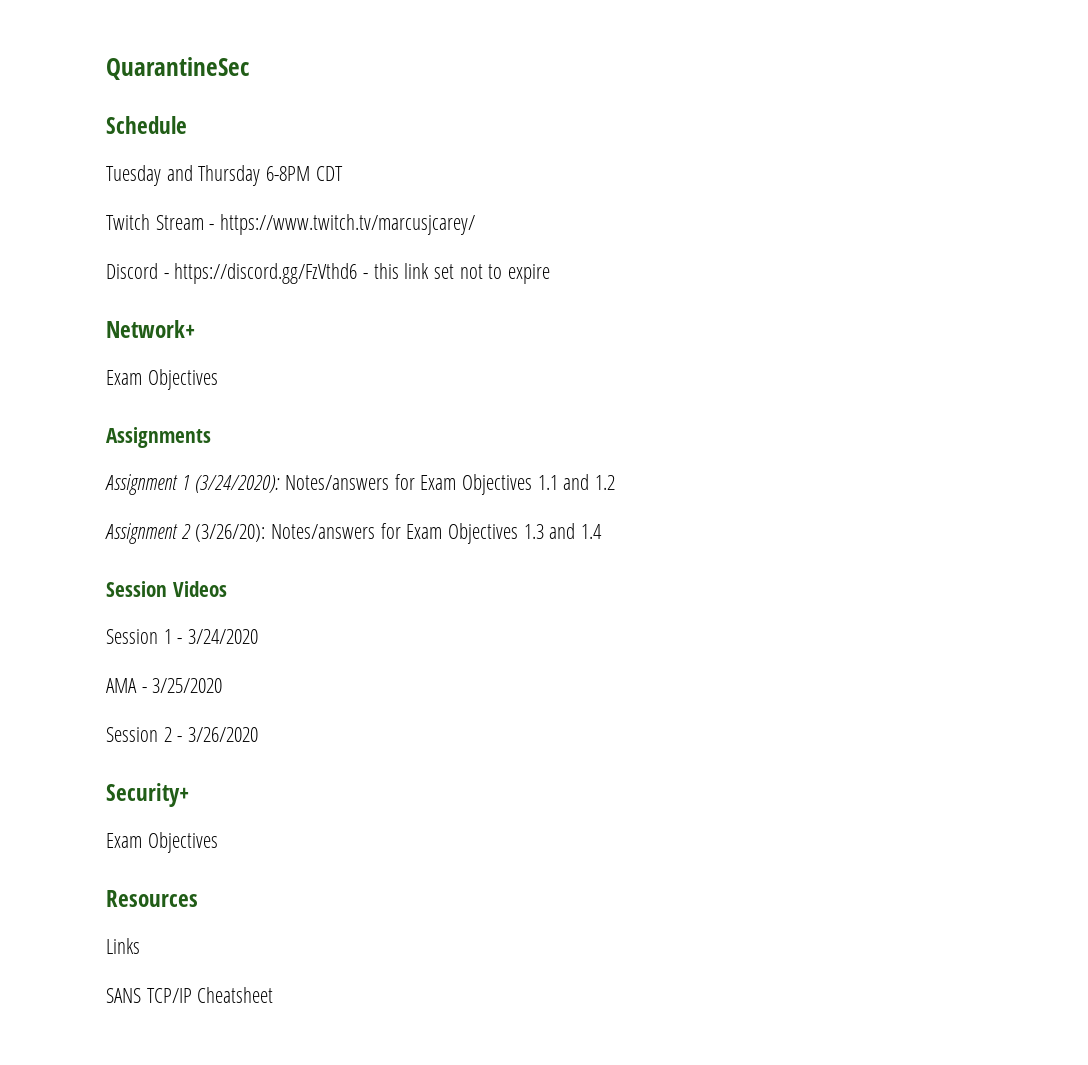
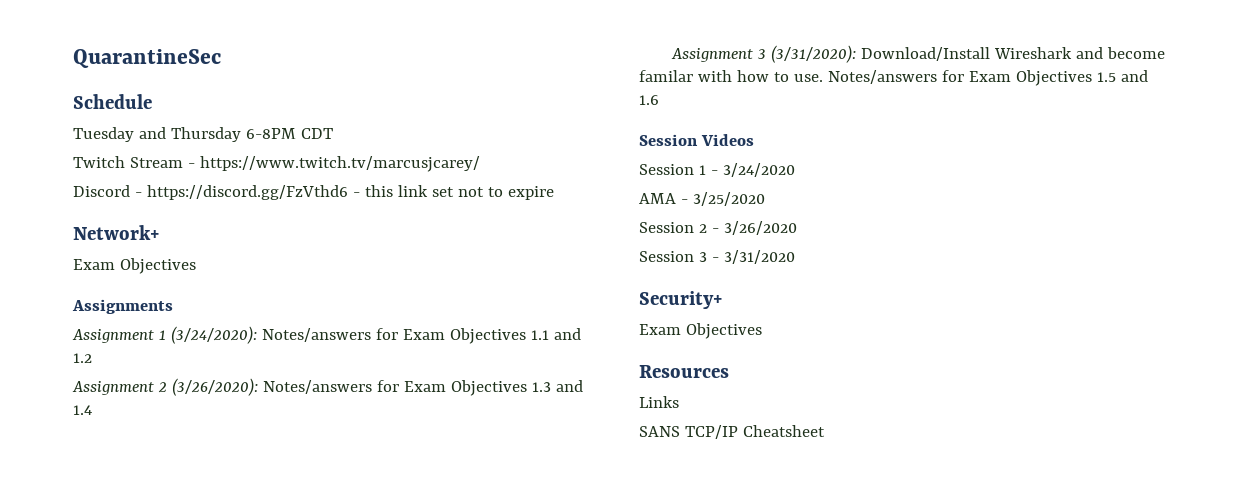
[195,524,266,542] (3/26/20): -> [171,378,258,396] (3/26/2020):
(603, 531) none -> [670,45,1165,63] [639,70,1148,86] [639,95,659,105] // Assignment 3 (3/31/2020): Download/Install Wireshark and become familar with how to use. Notes/answers for Exam Objectives 1.5 and 1.6
(259, 734) none -> [639,250,795,264] // Session 3 - 3/31/2020

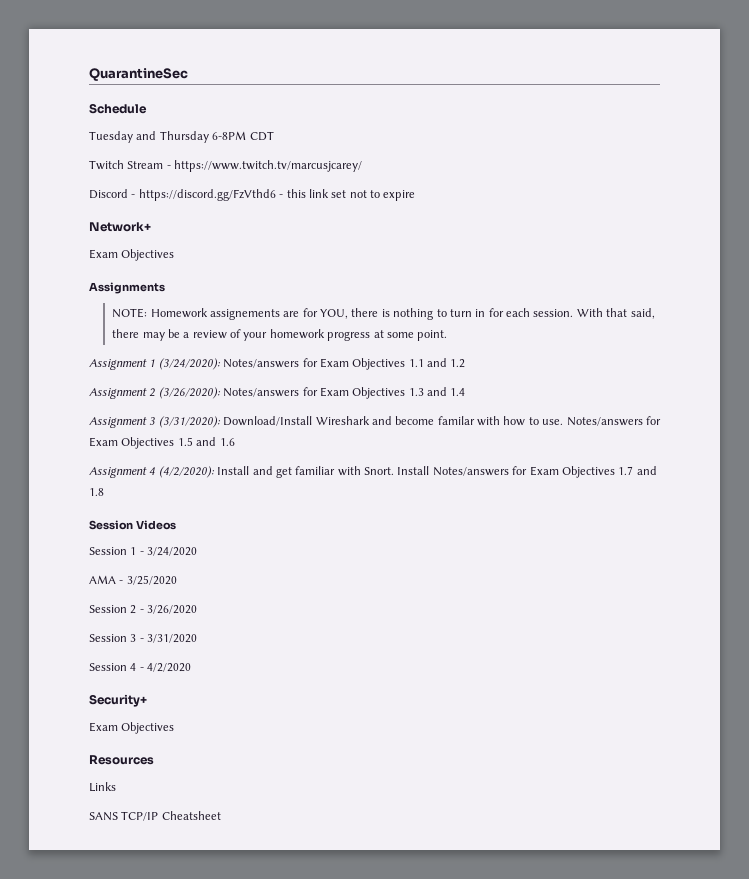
(173, 306) none -> [112,308,655,320] [112,329,448,341] // NOTE: Homework assignements are for YOU, there is nothing to turn in for each session. With that said, there may be a review of your homework progress at some point.
(659, 100) none -> [89,466,657,478] [89,488,104,496] // Assignment 4 (4/2/2020): Install and get familiar with Snort. Install Notes/answers for Exam Objectives 1.7 and 1.8
(795, 257) none -> [89,663,192,672] // Session 4 - 4/2/2020

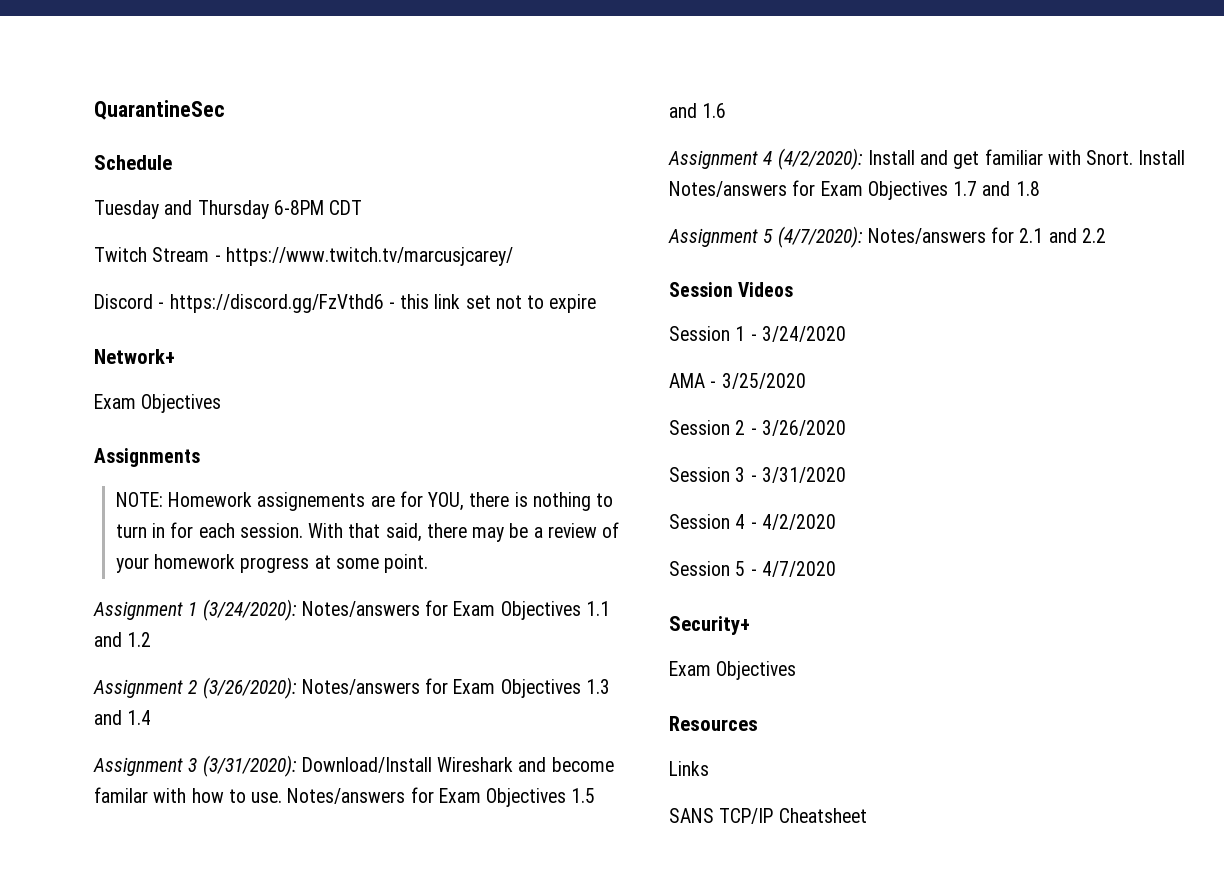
(104, 492) none -> [668,226,1106,248] // Assignment 5 (4/7/2020): Notes/answers for 2.1 and 2.2
(192, 667) none -> [669,561,836,577] // Session 5 - 4/7/2020

